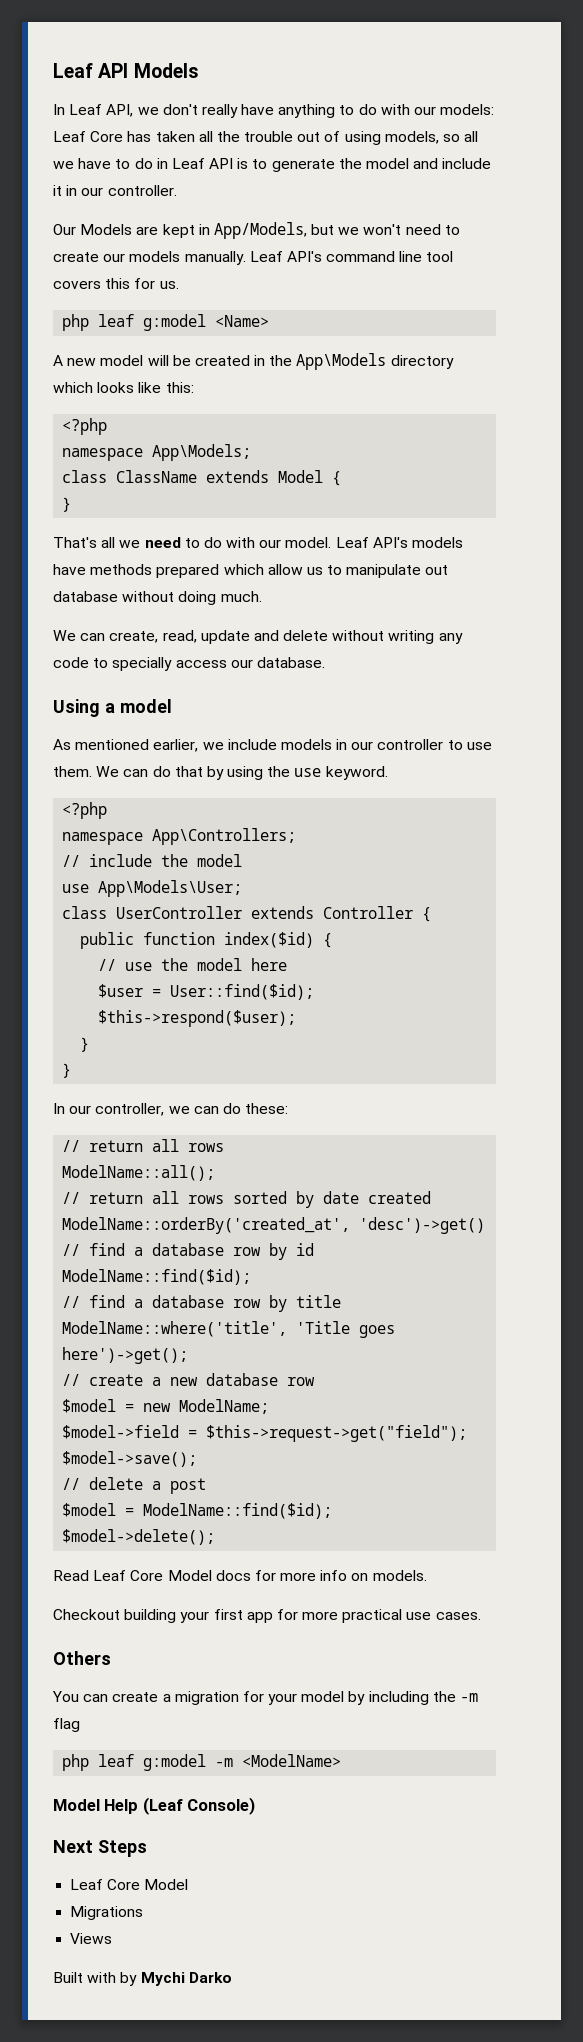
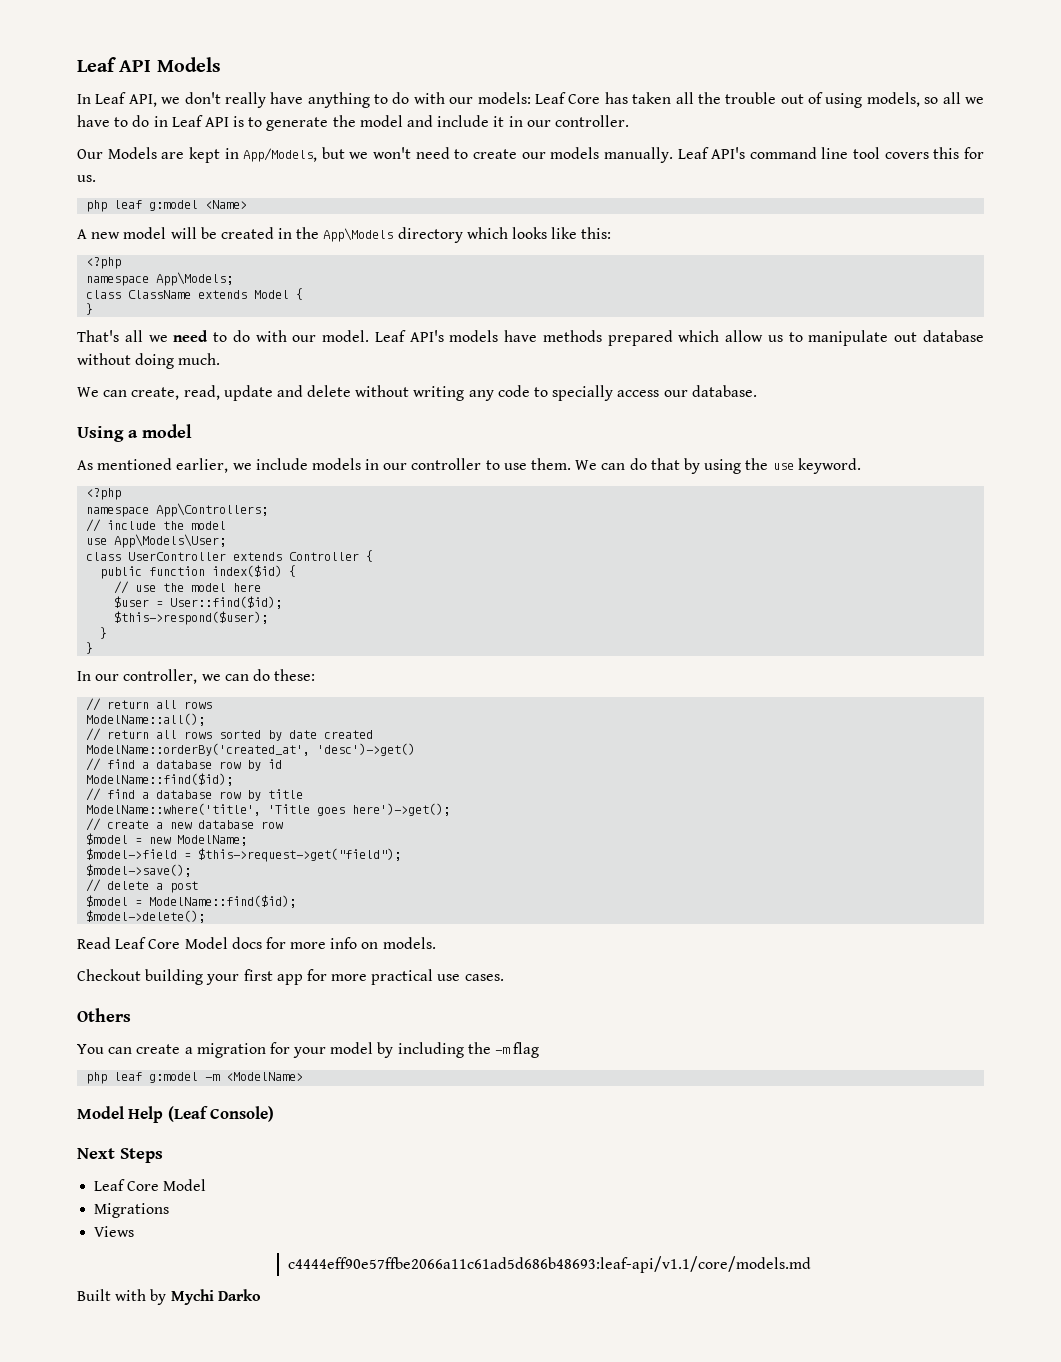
(113, 1938) none -> [287,1256,811,1273] // c4444eff90e57ffbe2066a11c61ad5d686b48693:leaf-api/v1.1/core/models.md

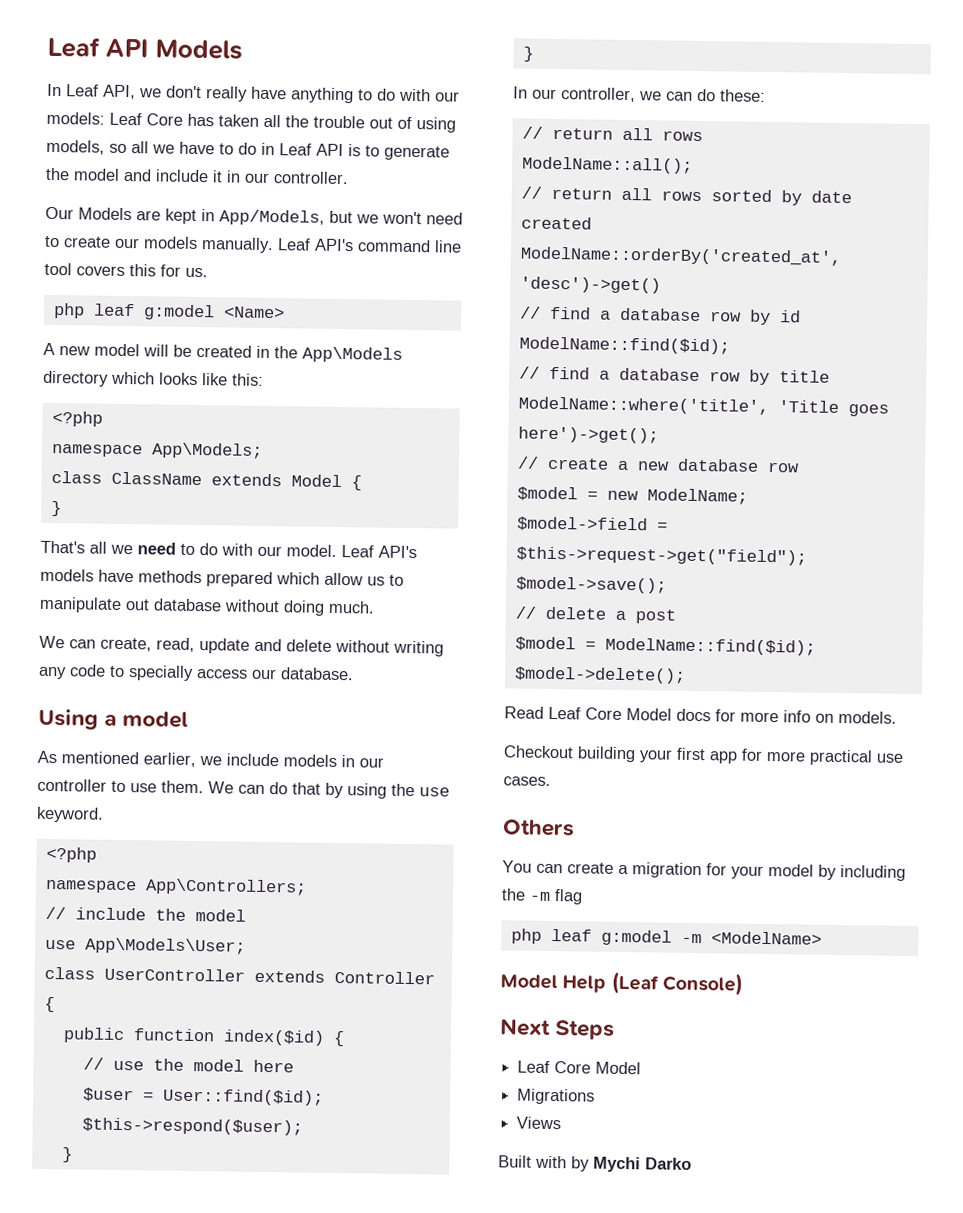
[287,1256,811,1273] // c4444eff90e57ffbe2066a11c61ad5d686b48693:leaf-api/v1.1/core/models.md -> (562, 1123) none

